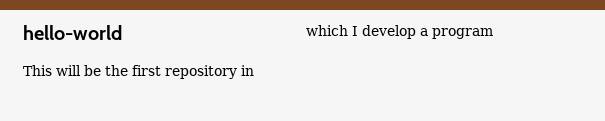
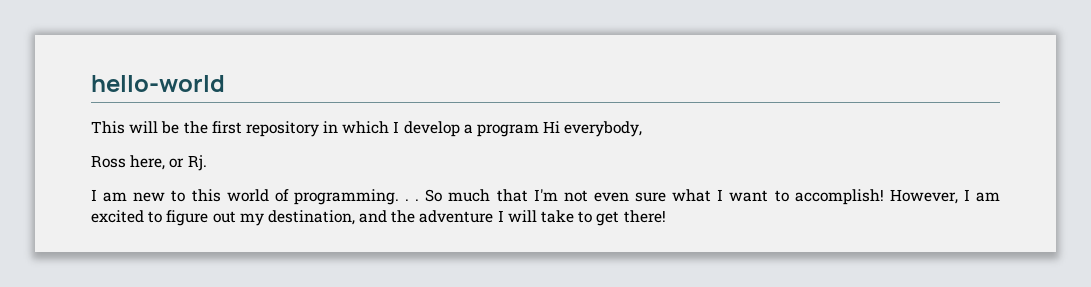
(493, 33) none -> [543,121,643,137] [91,155,207,171] [91,189,1000,205] [91,210,666,226] Hi everybody, // Ross here, or Rj. // I am new to this world of programming. . . So much that I'm not even sure what I want to accomplish! However, I am excited to figure out my destination, and the adventure I will take to get there!

